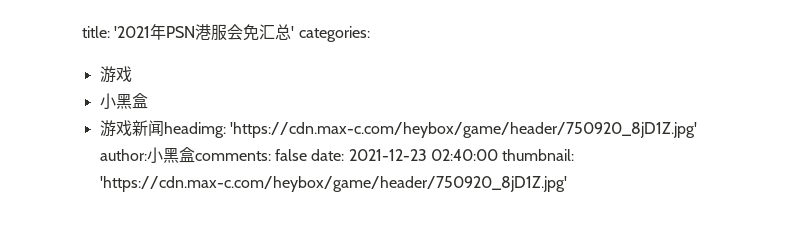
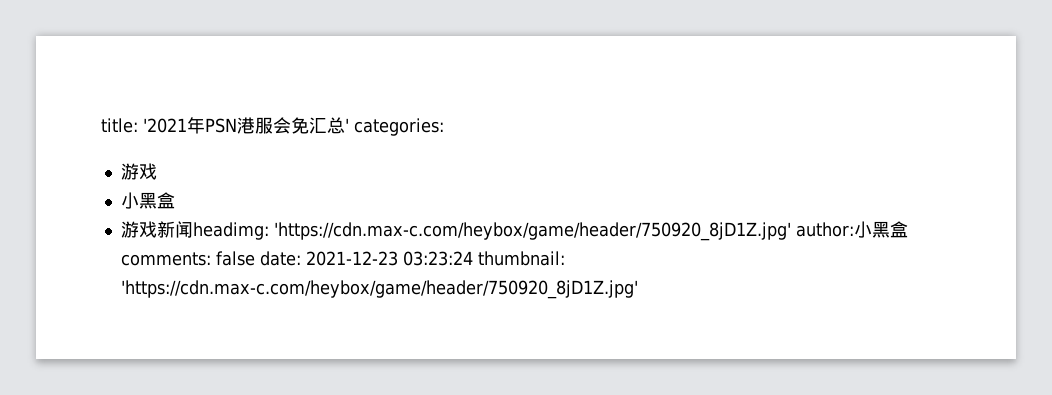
[430,149,498,161] 02:40:00 -> [402,251,473,266] 03:23:24

